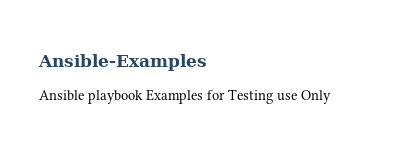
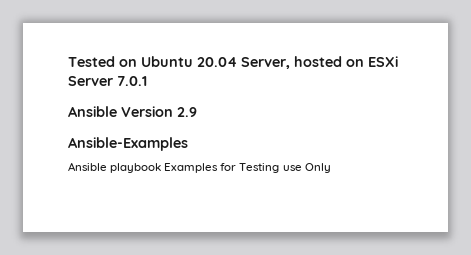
(38, 62) none -> [68,56,398,69] [68,76,147,86] [68,106,197,117] Tested on Ubuntu 20.04 Server, hosted on ESXi Server 7.0.1 // Ansible Version 2.9 //

